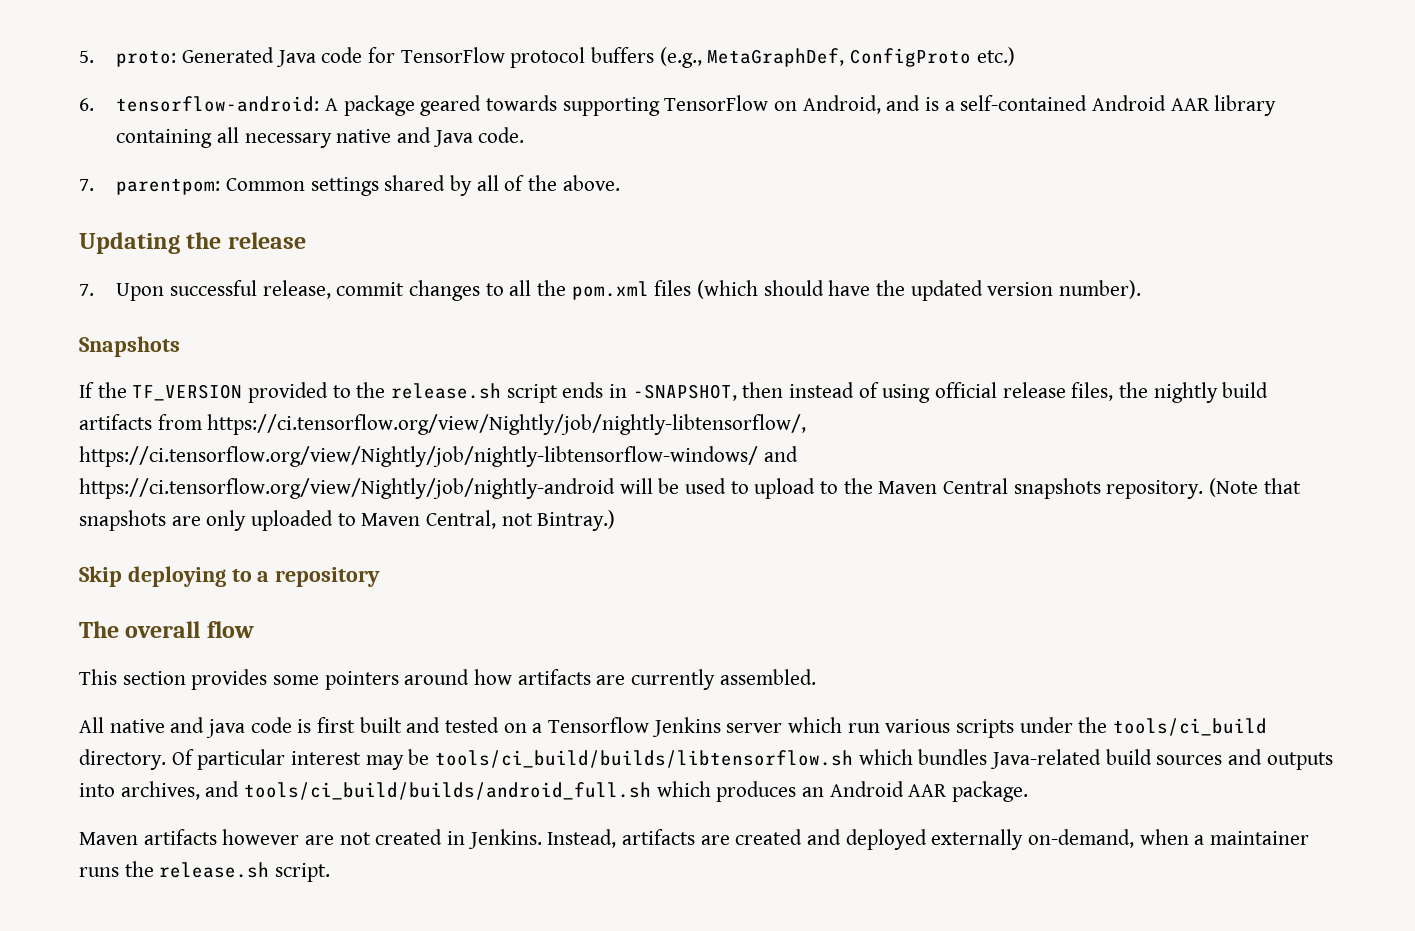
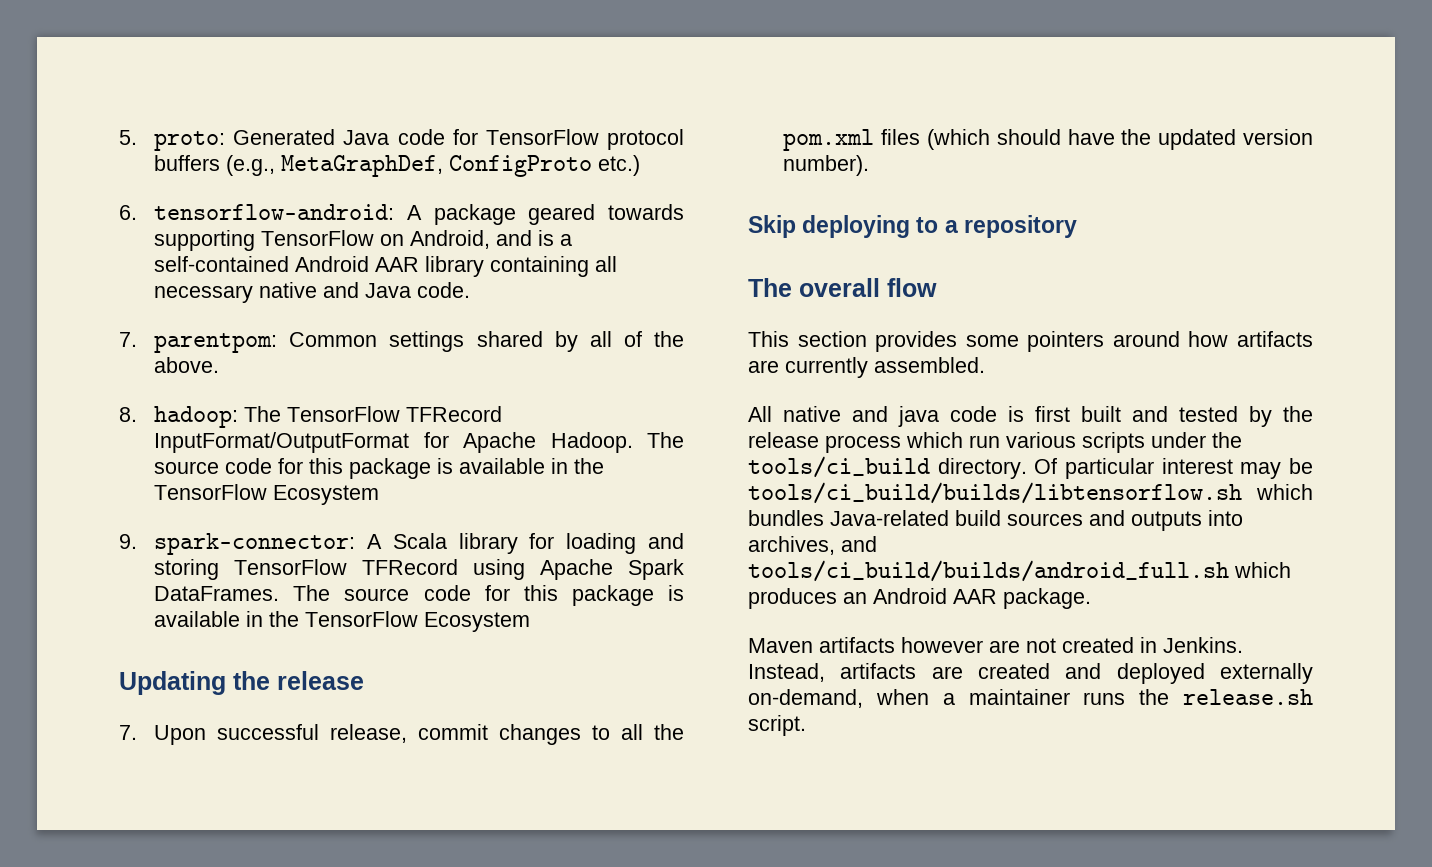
(620, 183) none -> [119,406,503,428] [154,432,684,453] [154,458,605,479] [154,484,380,505] [119,533,684,555] [154,559,684,580] [154,585,684,606] [154,611,531,632] // 8. hadoop: The TensorFlow TFRecord InputFormat/OutputFormat for Apache Hadoop. The source code for this package is available in the TensorFlow Ecosystem // 9. spark-connector: A Scala library for loading and storing TensorFlow TFRecord using Apache Spark DataFrames. The source code for this package is available in the TensorFlow Ecosystem
[79,336,180,357] [79,382,1269,403] [79,414,807,435] [79,446,798,467] [79,478,1301,499] [79,510,616,531] // Snapshots // If the TF_VERSION provided to the release.sh script ends in -SNAPSHOT, then instead of using official release files, the nightly build artifacts from https://ci.tensorflow.org/view/Nightly/job/nightly-libtensorflow/, https://ci.tensorflow.org/view/Nightly/job/nightly-libtensorflow-windows/ and https://ci.tensorflow.org/view/Nightly/job/nightly-android will be used to upload to the Maven Central snapshots repository. (Note that snapshots are only uploaded to Maven Central, not Bintray.) -> (870, 165) none
[503,717,783,737] on a Tensorflow Jenkins server -> [1249,406,1313,427] [748,432,901,453] by the release process

